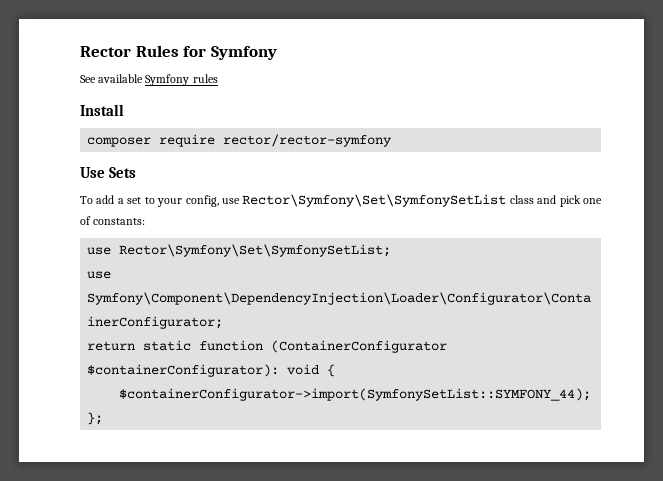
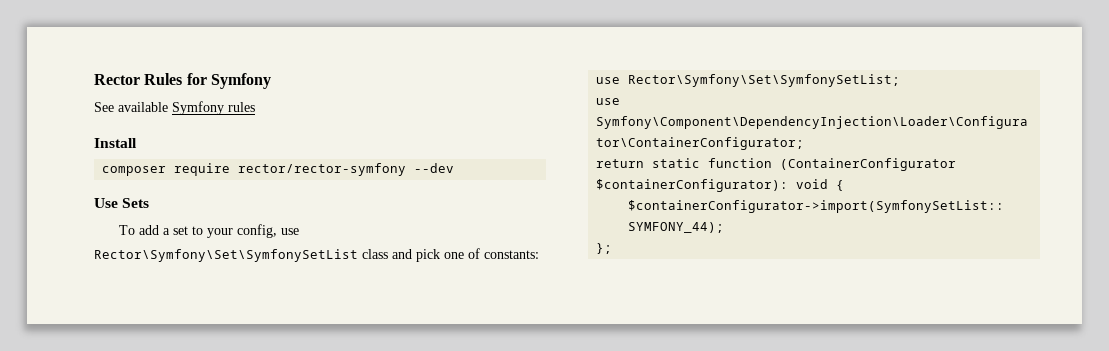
(393, 140) none -> [414,163,455,173] --dev

